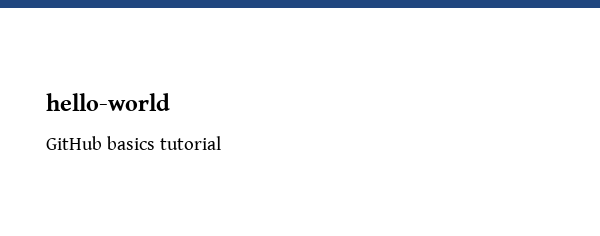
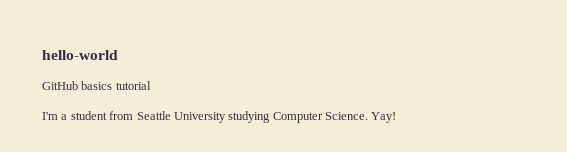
(221, 143) none -> [42,111,397,123] // I'm a student from Seattle University studying Computer Science. Yay!

